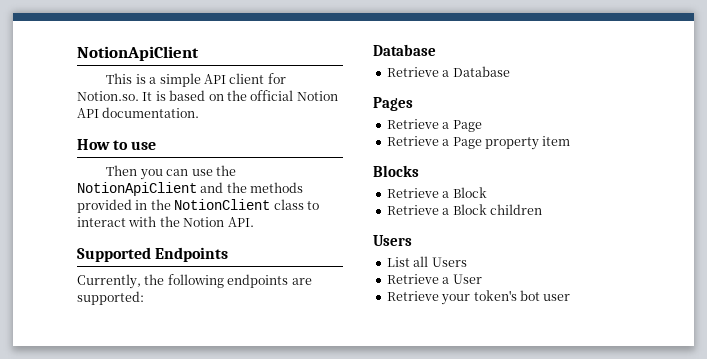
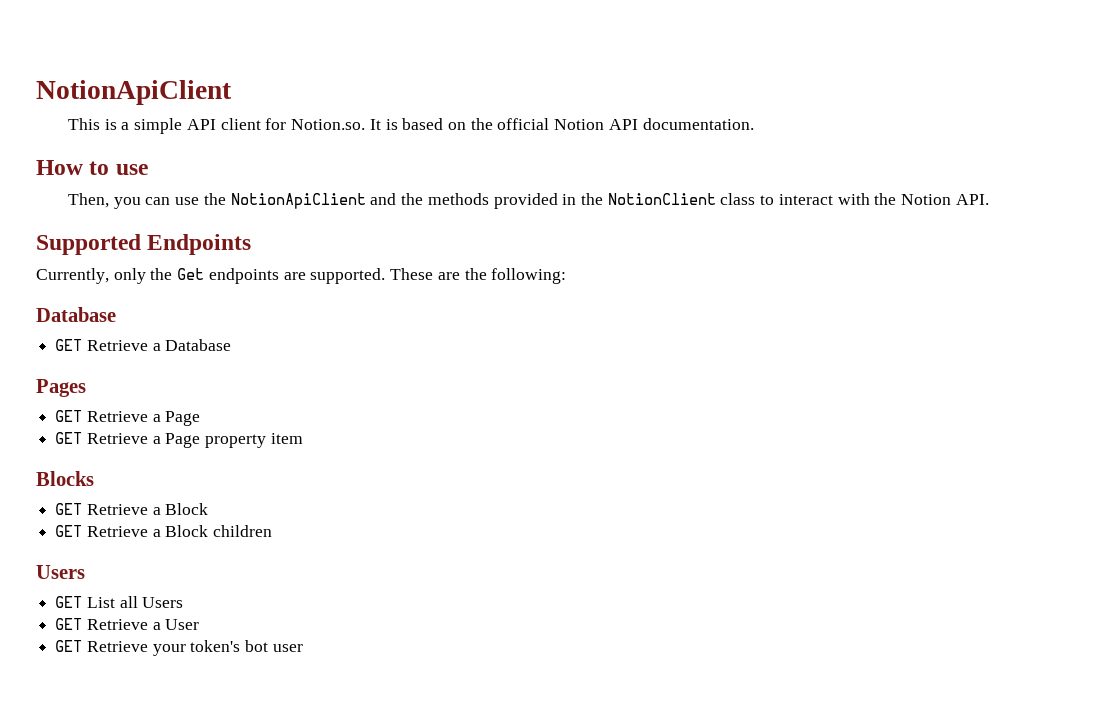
[106,165,138,176] Then -> [67,193,109,208] Then,
[144,274,312,288] [77,291,144,305] [373,44,436,56] the following endpoints are supported: // Database // -> [113,268,567,284] [36,307,116,322] [55,339,83,351] only the Get endpoints are supported. These are the following: // Database // GET
(413, 104) none -> [55,410,83,422] GET
(482, 126) none -> [55,432,83,444] GET
(419, 171) none -> [55,503,83,515] GET
(487, 192) none -> [55,525,83,537] GET
(412, 240) none -> [55,596,83,608] GET
(467, 262) none -> [55,618,83,630] GET
(482, 279) none -> [55,640,83,652] GET

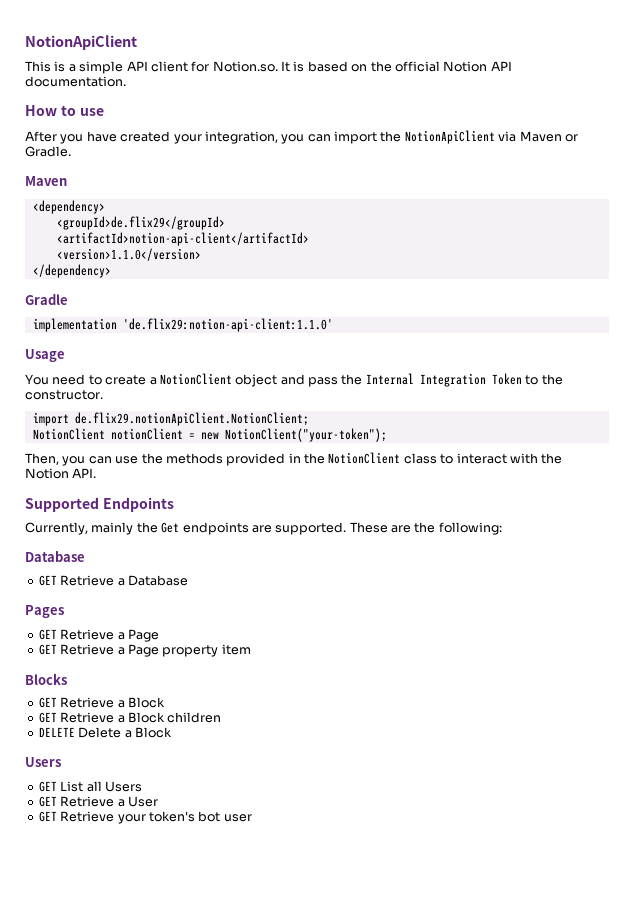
(148, 169) none -> [25,130,578,144] [25,146,71,157] [25,176,67,186] [32,200,105,214] [56,216,225,230] [56,232,309,246] [56,248,201,261] [32,264,111,278] [25,294,68,305] [32,318,333,332] [25,349,65,362] [25,373,563,387] [25,390,103,400] [32,412,309,426] [32,428,387,442] // After you have created your integration, you can import the NotionApiClient via Maven or Gradle. // Maven // <dependency> // <groupId>de.flix29</groupId> // <artifactId>notion-api-client</artifactId> // <version>1.1.0</version> // </dependency> // Gradle // implementation 'de.flix29:notion-api-client:1.1.0' // Usage // You need to create a NotionClient object and pass the Internal Integration Token to the constructor. // import de.flix29.notionApiClient.NotionClient; // NotionClient notionClient = new NotionClient("your-token");
[230,193,424,209] NotionApiClient and the -> (163, 458) none
[113,268,146,284] only -> [91,522,134,535] mainly
(273, 531) none -> [38,727,172,738] // DELETE Delete a Block

